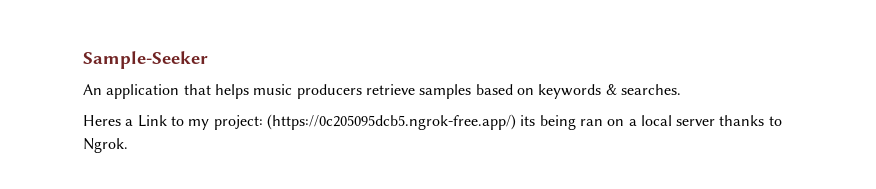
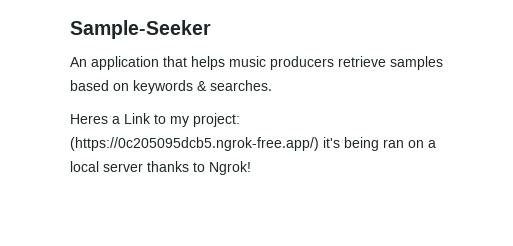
[520,115,536,126] its -> [323,137,340,148] it's
[83,138,128,153] Ngrok. -> [209,161,251,175] Ngrok!

